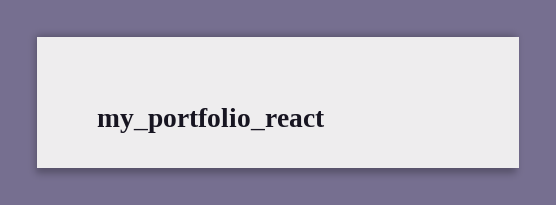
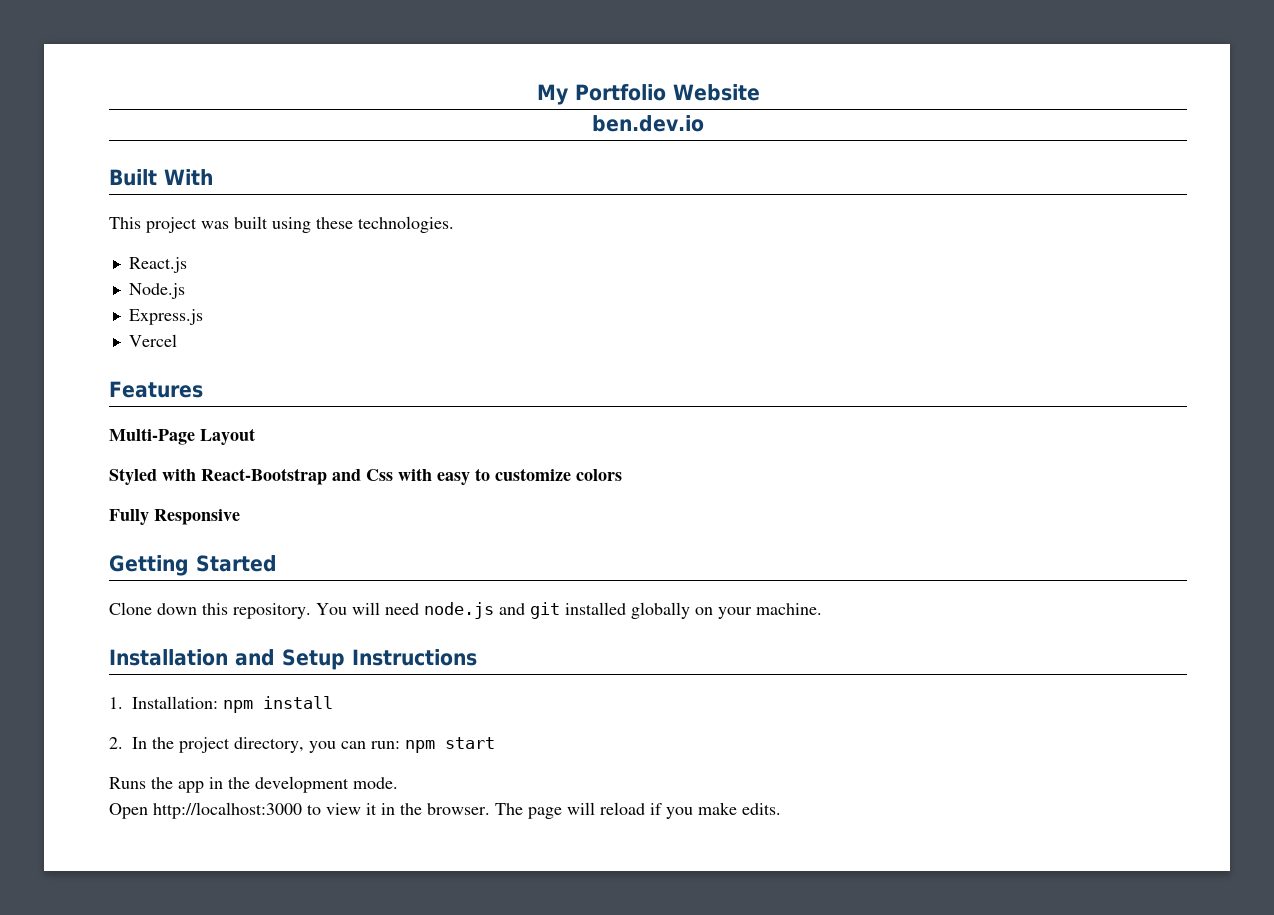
[97,108,325,133] my_portfolio_react -> [536,84,760,105] [592,115,705,132] [109,169,213,186] [109,216,454,233] [128,257,187,273] [128,283,185,299] [128,309,203,325] [128,334,177,347] [109,381,203,398] [109,428,255,445] [109,468,622,485] [109,509,240,525] [109,555,277,576] [109,602,822,619] [109,649,477,670] [109,696,334,713] [109,737,496,753] [109,776,398,793] [109,802,781,819] My Portfolio Website // ben.dev.io // Built With // This project was built using these technologies. // React.js // Node.js // Express.js // Vercel // Features // Multi-Page Layout // Styled with React-Bootstrap and Css with easy to customize colors // Fully Responsive // Getting Started // Clone down this repository. You will need node.js and git installed globally on your machine. // Installation and Setup Instructions // 1. Installation: npm install // 2. In the project directory, you can run: npm start // Runs the app in the development mode. // Open http://localhost:3000 to view it in the browser. The page will reload if you make edits.

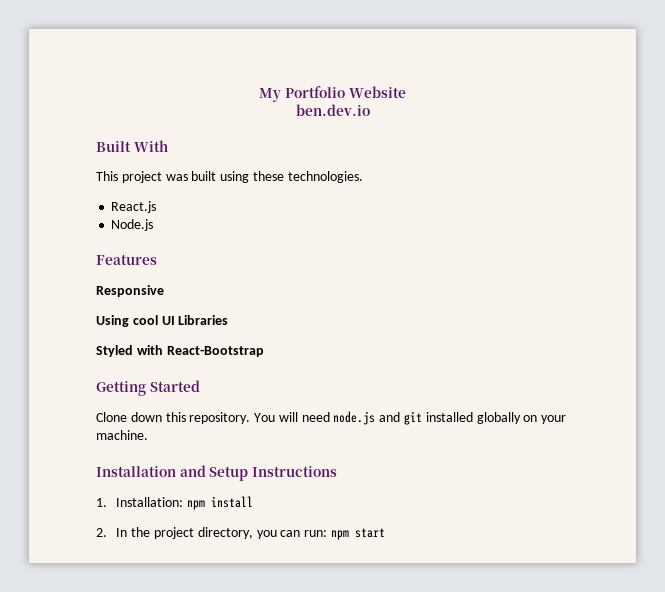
[128,309,203,325] [128,334,177,347] // Express.js // Vercel -> (154, 225) none
[109,428,255,445] [109,468,622,485] [109,509,240,525] Multi-Page Layout // Styled with React-Bootstrap and Css with easy to customize colors // Fully Responsive -> [96,285,164,297] [96,315,229,327] [96,345,264,357] Responsive // Using cool UI Libraries // Styled with React-Bootstrap
[109,776,398,793] [109,802,781,819] // Runs the app in the development mode. // Open http://localhost:3000 to view it in the browser. The page will reload if you make edits. -> (385, 533) none

